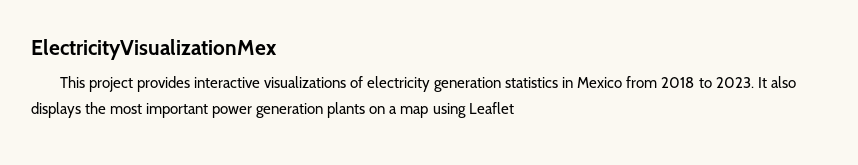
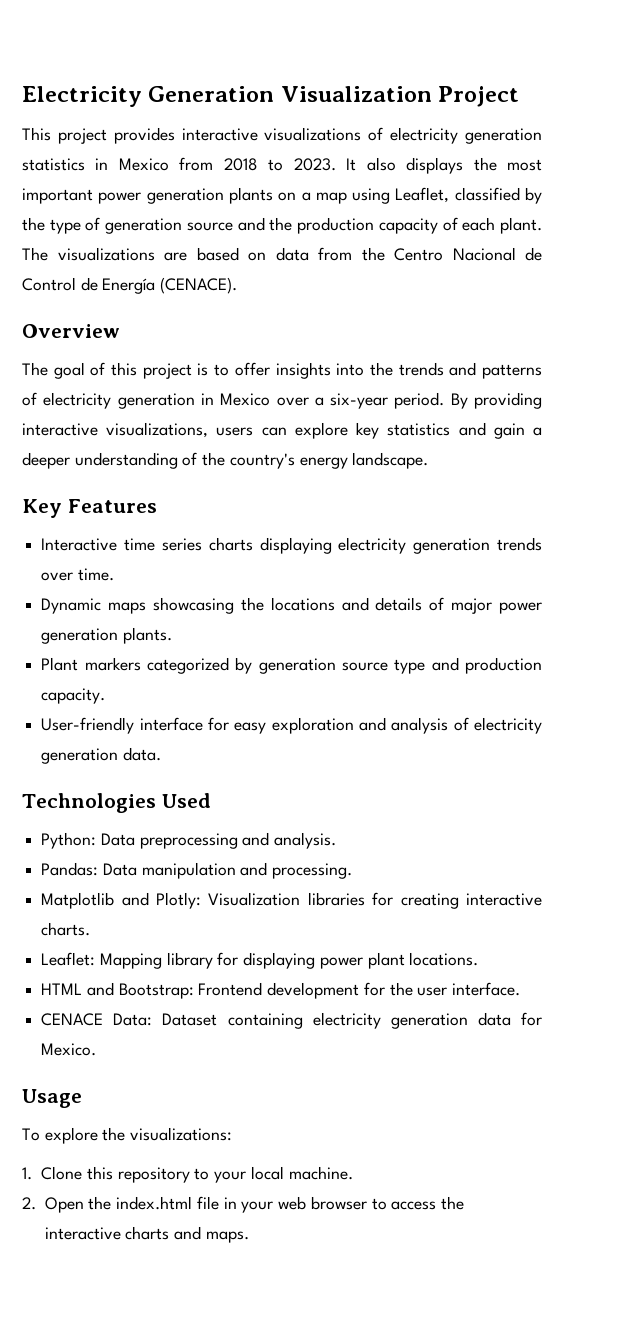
[31,39,277,60] ElectricityVisualizationMex -> [22,86,520,107] Electricity Generation Visualization Project
[468,102,514,114] Leaflet -> [395,187,542,204] [22,217,543,234] [22,247,542,261] [22,277,238,294] [22,324,120,338] [22,362,542,379] [22,392,542,409] [22,422,542,439] [22,452,429,469] [22,499,157,518] [41,537,542,554] [41,568,114,581] [41,597,542,614] [41,627,172,644] [41,657,542,674] [41,688,106,704] [41,717,542,734] [41,747,161,764] [22,793,211,813] [41,832,337,849] [41,862,353,879] [41,892,543,909] [41,922,91,936] [41,952,479,969] [41,982,521,999] [41,1012,542,1029] [41,1043,97,1056] [22,1089,82,1108] [22,1127,233,1144] [22,1166,353,1183] [22,1196,465,1213] [44,1226,249,1243] Leaflet, classified by the type of generation source and the production capacity of each plant. The visualizations are based on data from the Centro Nacional de Control de Energía (CENACE). // Overview // The goal of this project is to offer insights into the trends and patterns of electricity generation in Mexico over a six-year period. By providing interactive visualizations, users can explore key statistics and gain a deeper understanding of the country's energy landscape. // Key Features // Interactive time series charts displaying electricity generation trends over time. // Dynamic maps showcasing the locations and details of major power generation plants. // Plant markers categorized by generation source type and production capacity. // User-friendly interface for easy exploration and analysis of electricity generation data. // Technologies Used // Python: Data preprocessing and analysis. // Pandas: Data manipulation and processing. // Matplotlib and Plotly: Visualization libraries for creating interactive charts. // Leaflet: Mapping library for displaying power plant locations. // HTML and Bootstrap: Frontend development for the user interface. // CENACE Data: Dataset containing electricity generation data for Mexico. // Usage // To explore the visualizations: // 1. Clone this repository to your local machine. // 2. Open the index.html file in your web browser to access the interactive charts and maps.

